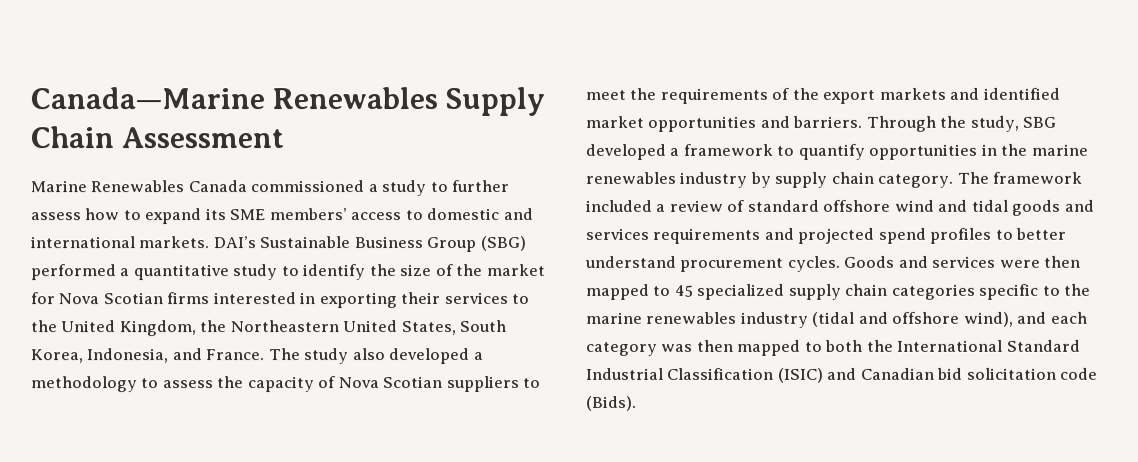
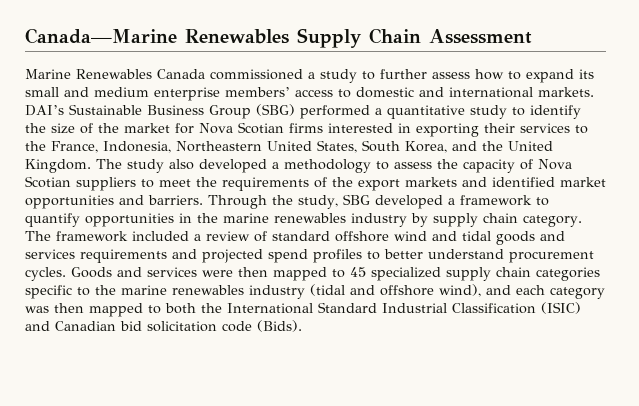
[229,209,266,221] SME -> [25,87,220,101] small and medium enterprise
[61,320,228,337] United Kingdom, the -> [51,141,171,153] France, Indonesia,
[87,348,266,364] Indonesia, and France. -> [452,141,553,151] [25,159,91,173] and the United Kingdom.

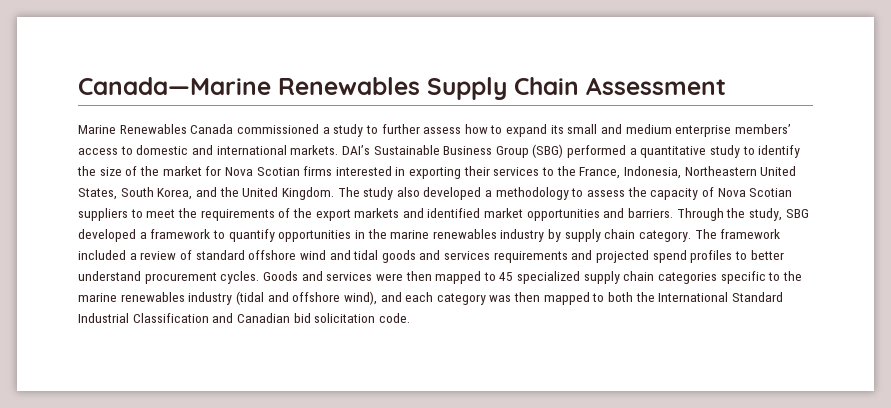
[541,302,581,314] (ISIC) -> (209, 318) none
[222,320,302,332] code (Bids). -> [378,313,410,323] code.

